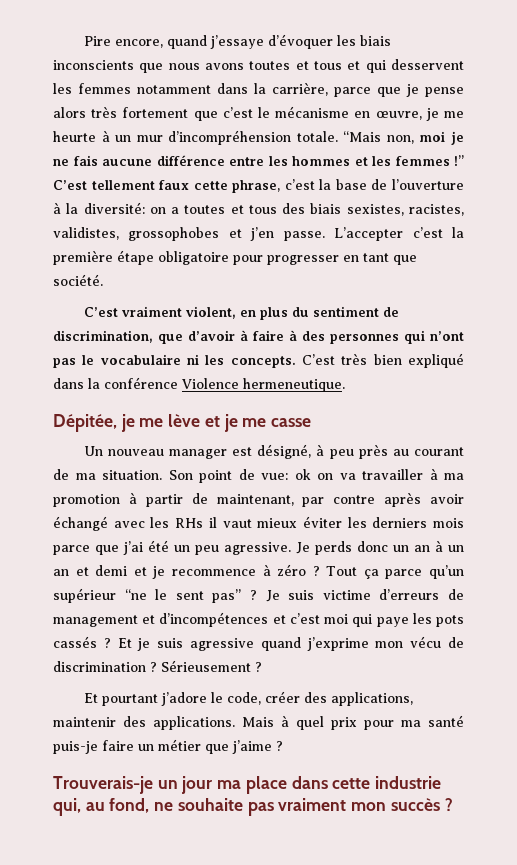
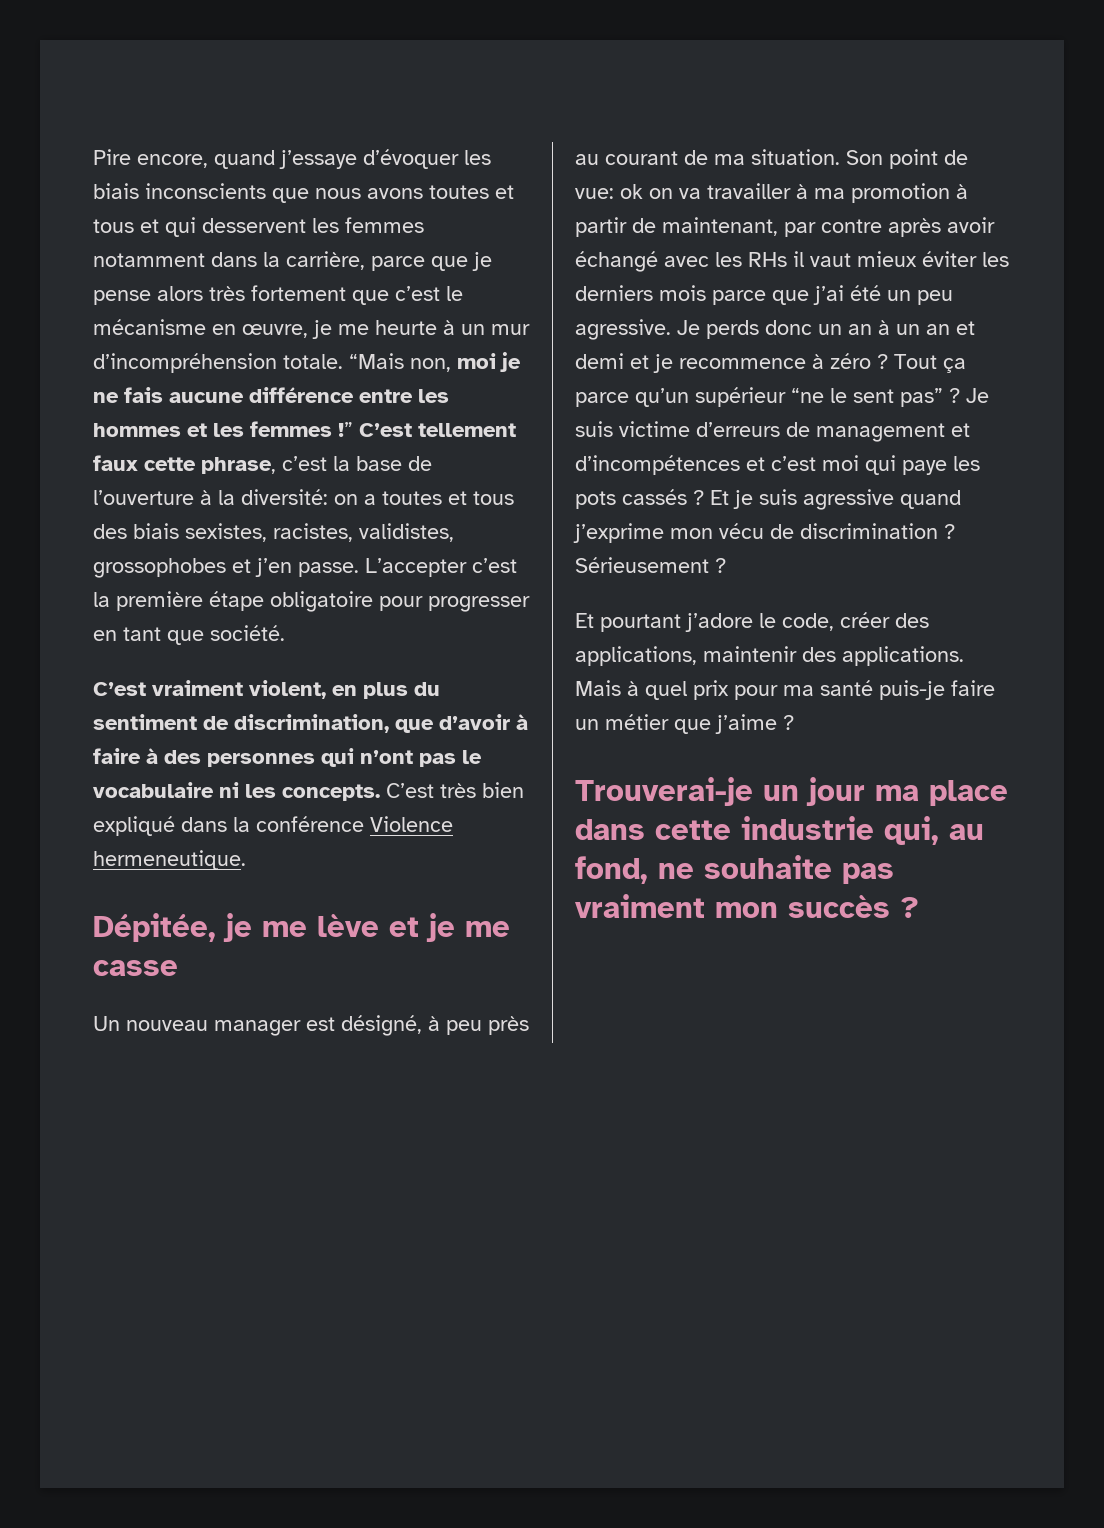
[53,776,153,794] Trouverais-je -> [575,777,753,806] Trouverai-je

